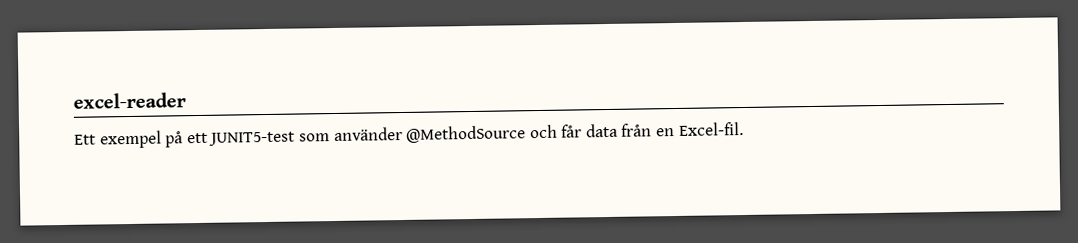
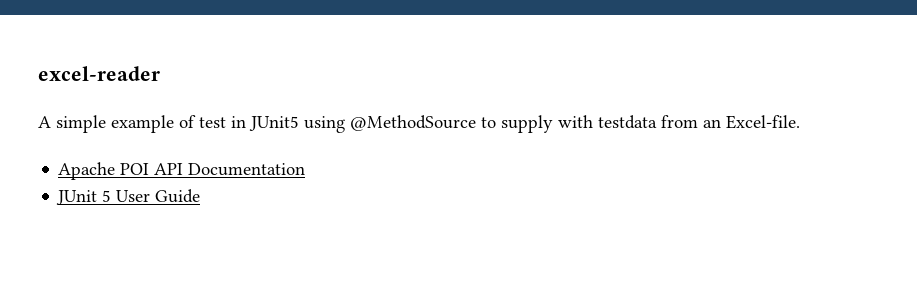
[74,122,744,149] Ett exempel på ett JUNIT5-test som använder @MethodSource och får data från en Excel-fil. -> [38,115,800,133] [58,162,306,180] [56,189,201,205] A simple example of test in JUnit5 using @MethodSource to supply with testdata from an Excel-file. // Apache POI API Documentation // JUnit 5 User Guide

